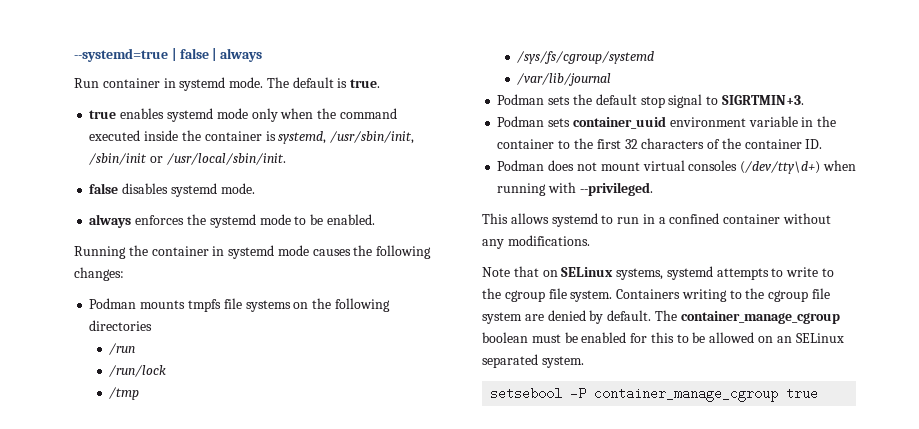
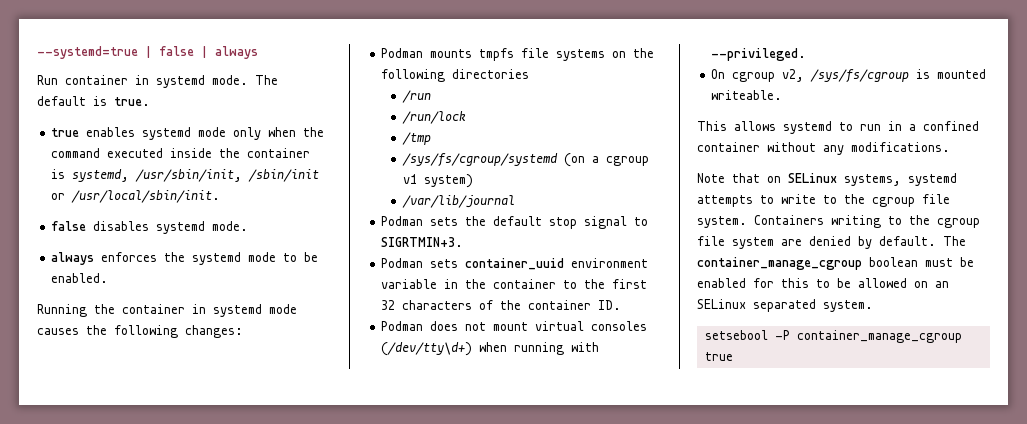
(655, 57) none -> [564,153,650,167] [403,174,474,188] (on a cgroup v1 system)
(653, 189) none -> [711,69,987,83] [711,90,783,100] // On cgroup v2, /sys/fs/cgroup is mounted writeable.

